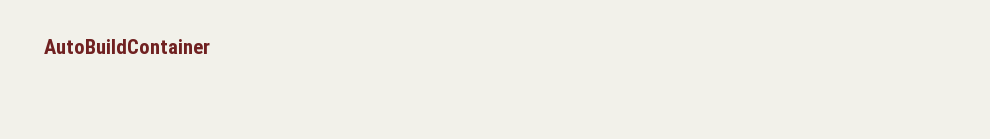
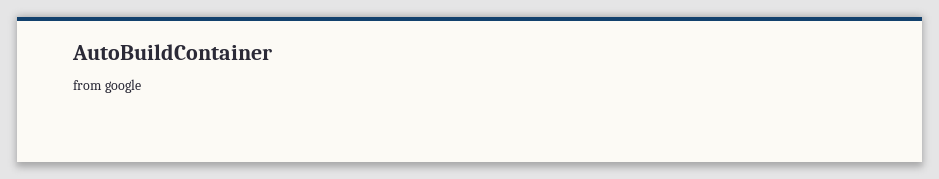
(210, 46) none -> [73,79,141,93] // from google

